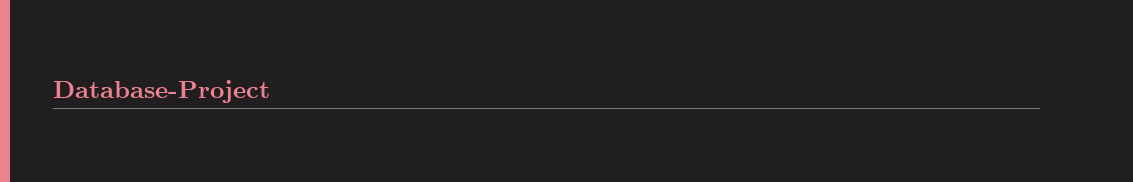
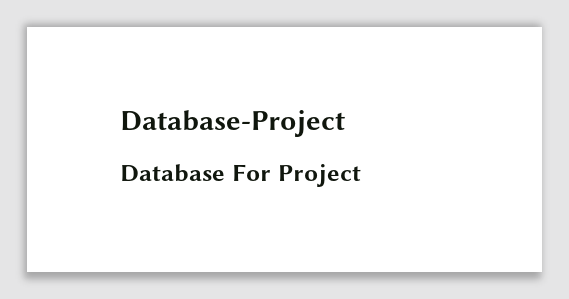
(270, 91) none -> [120,164,361,187] // Database For Project

